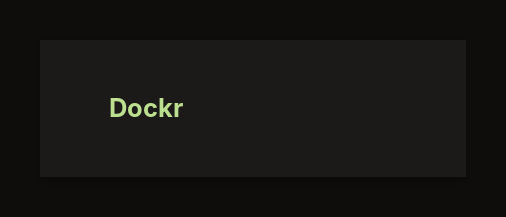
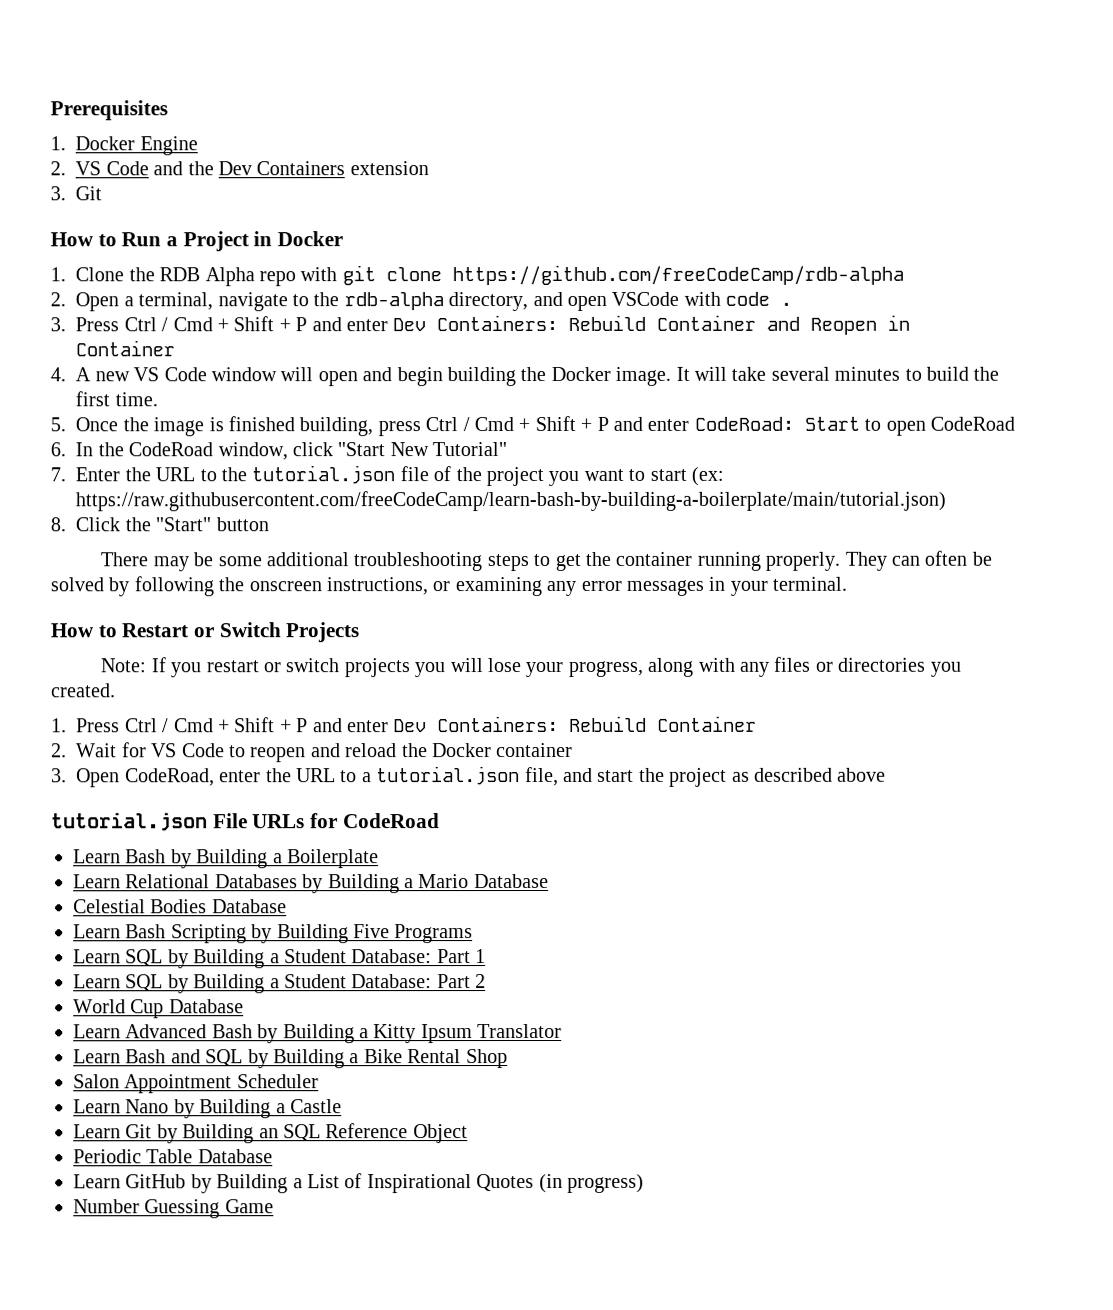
[109,98,183,117] Dockr -> [50,100,168,121] [50,136,198,156] [50,161,429,176] [50,186,103,201] [50,231,344,252] [50,264,904,287] [50,291,793,312] [50,314,911,335] [75,340,176,357] [50,366,1000,387] [75,391,158,407] [50,415,1015,437] [50,442,508,461] [50,465,724,487] [75,490,947,512] [50,517,269,532] [100,550,992,572] [50,576,848,597] [50,622,360,643] [101,656,962,678] [51,683,116,698] [51,715,758,733] [51,742,574,763] [51,766,887,788] [51,812,440,832] [73,849,379,869] [73,874,549,894] [73,899,287,914] [73,924,474,944] [73,949,487,969] [73,974,487,994] [73,999,244,1019] [73,1023,563,1044] [73,1049,508,1069] [73,1074,319,1094] [73,1099,342,1119] [73,1123,468,1144] [73,1149,273,1164] [73,1173,644,1194] [73,1199,274,1219] Prerequisites // 1. Docker Engine // 2. VS Code and the Dev Containers extension // 3. Git // How to Run a Project in Docker // 1. Clone the RDB Alpha repo with git clone https://github.com/freeCodeCamp/rdb-alpha // 2. Open a terminal, navigate to the rdb-alpha directory, and open VSCode with code . // 3. Press Ctrl / Cmd + Shift + P and enter Dev Containers: Rebuild Container and Reopen in Container // 4. A new VS Code window will open and begin building the Docker image. It will take several minutes to build the first time. // 5. Once the image is finished building, press Ctrl / Cmd + Shift + P and enter CodeRoad: Start to open CodeRoad // 6. In the CodeRoad window, click "Start New Tutorial" // 7. Enter the URL to the tutorial.json file of the project you want to start (ex: https://raw.githubusercontent.com/freeCodeCamp/learn-bash-by-building-a-boilerplate/main/tutorial.json) // 8. Click the "Start" button // There may be some additional troubleshooting steps to get the container running properly. They can often be solved by following the onscreen instructions, or examining any error messages in your terminal. // How to Restart or Switch Projects // Note: If you restart or switch projects you will lose your progress, along with any files or directories you created. // 1. Press Ctrl / Cmd + Shift + P and enter Dev Containers: Rebuild Container // 2. Wait for VS Code to reopen and reload the Docker container // 3. Open CodeRoad, enter the URL to a tutorial.json file, and start the project as described above // tutorial.json File URLs for CodeRoad // Learn Bash by Building a Boilerplate // Learn Relational Databases by Building a Mario Database // Celestial Bodies Database // Learn Bash Scripting by Building Five Programs // Learn SQL by Building a Student Database: Part 1 // Learn SQL by Building a Student Database: Part 2 // World Cup Database // Learn Advanced Bash by Building a Kitty Ipsum Translator // Learn Bash and SQL by Building a Bike Rental Shop // Salon Appointment Scheduler // Learn Nano by Building a Castle // Learn Git by Building an SQL Reference Object // Periodic Table Database // Learn GitHub by Building a List of Inspirational Quotes (in progress) // Number Guessing Game

